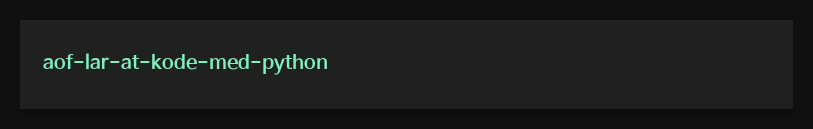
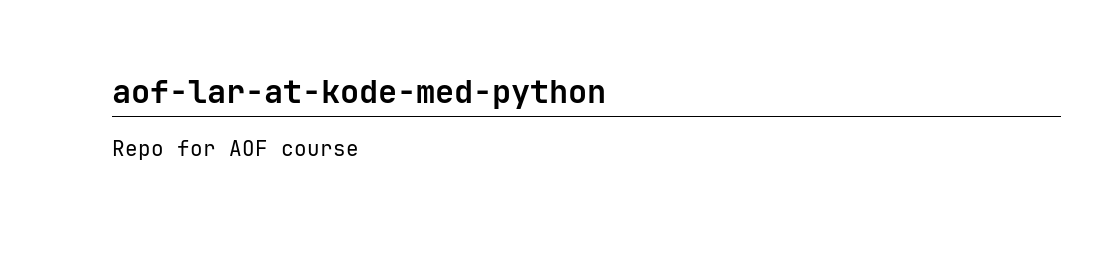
(328, 64) none -> [112,140,359,160] // Repo for AOF course

